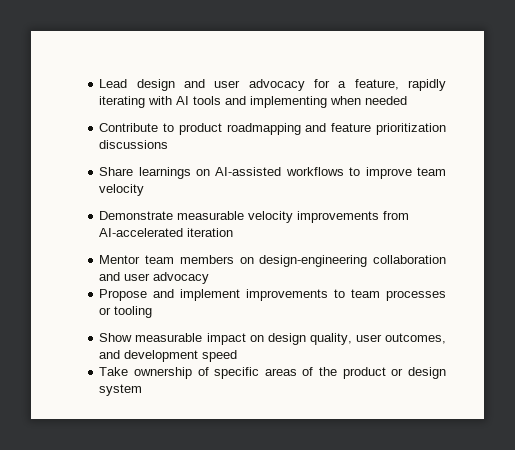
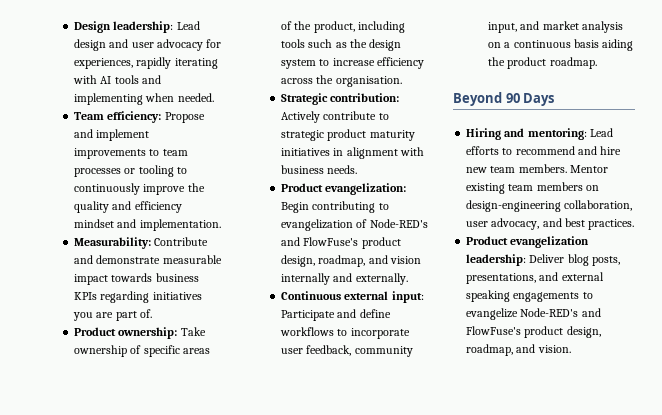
(99, 83) none -> [74,21,174,33] Design leadership:
[338,79,399,90] a feature, -> [74,58,134,69] experiences,
[365,96,408,105] [99,123,446,135] [99,140,169,149] [99,167,446,179] [99,184,145,196] [99,211,410,223] [99,228,234,237] [99,255,446,267] [99,272,210,284] needed // Contribute to product roadmapping and feature prioritization discussions // Share learnings on AI-assisted workflows to improve team velocity // Demonstrate measurable velocity improvements from AI-accelerated iteration // Mentor team members on design-engineering collaboration and user advocacy // -> [177,93,214,102] [74,111,162,123] needed. // Team efficiency:
[99,333,446,345] [99,350,238,362] // Show measurable impact on design quality, user outcomes, and development speed // -> [176,167,187,174] [74,183,205,195] [74,201,182,213] [74,219,221,231] [74,237,209,249] [74,255,222,264] [74,273,199,285] [74,291,202,303] [73,309,152,321] [74,327,178,339] to continuously improve the quality and efficiency mindset and implementation. // Measurability: Contribute and demonstrate measurable impact towards business KPIs regarding initiatives you are part of. // Product ownership:
[342,367,447,379] [99,384,143,396] product or design system -> [313,21,405,33] [281,39,401,51] [281,57,424,69] [281,75,402,87] [281,93,400,105] [281,111,389,123] [281,129,415,141] [281,147,424,159] [281,165,358,174] [281,183,407,195] [281,201,389,213] [281,219,428,231] [281,237,401,249] [281,255,421,267] [281,273,408,285] [281,291,424,303] [281,309,391,321] [280,327,410,339] [281,345,413,357] [488,21,623,33] [488,39,633,51] [488,57,597,69] [453,92,555,106] [466,128,613,140] [466,146,622,155] [466,164,608,173] [466,182,599,194] [466,200,633,212] [466,218,635,230] [466,236,590,248] [466,254,620,266] [466,272,604,284] [466,290,593,302] [466,308,601,320] [466,326,601,338] [466,344,571,356] product, including tools such as the design system to increase efficiency across the organisation. // Strategic contribution: Actively contribute to strategic product maturity initiatives in alignment with business needs. // Product evangelization: Begin contributing to evangelization of Node-RED's and FlowFuse's product design, roadmap, and vision internally and externally. // Continuous external input: Participate and define workflows to incorporate user feedback, community input, and market analysis on a continuous basis aiding the product roadmap. // Beyond 90 Days // Hiring and mentoring: Lead efforts to recommend and hire new team members. Mentor existing team members on design-engineering collaboration, user advocacy, and best practices. // Product evangelization leadership: Deliver blog posts, presentations, and external speaking engagements to evangelize Node-RED's and FlowFuse's product design, roadmap, and vision.

